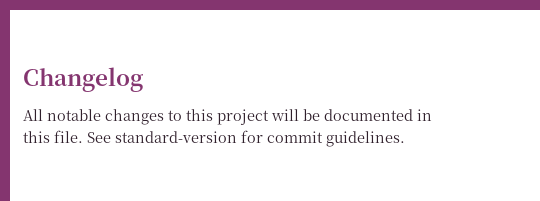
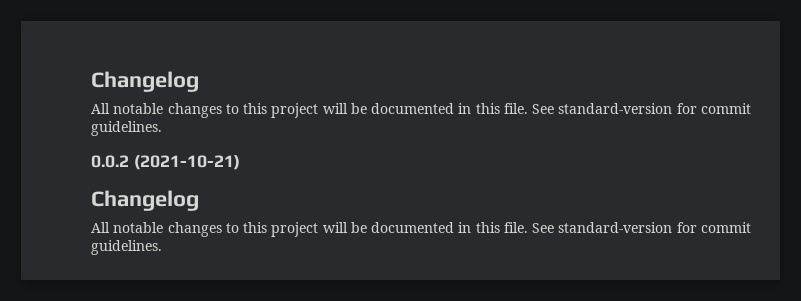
(405, 139) none -> [91,155,240,170] [91,190,199,211] [91,222,751,237] [91,240,162,255] // 0.0.2 (2021-10-21) // Changelog // All notable changes to this project will be documented in this file. See standard-version for commit guidelines.

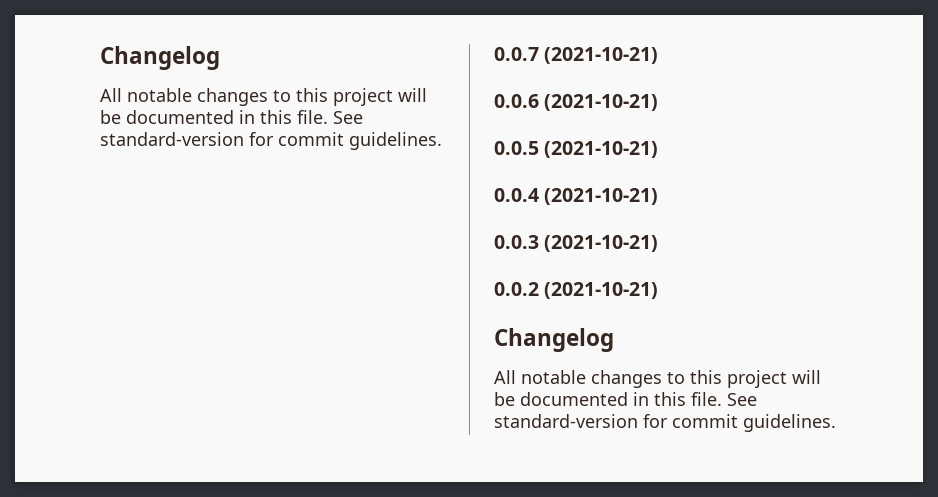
(162, 128) none -> [494,47,659,64] [494,94,659,111] [494,141,659,158] [494,188,659,205] [494,235,659,252] // 0.0.7 (2021-10-21) // 0.0.6 (2021-10-21) // 0.0.5 (2021-10-21) // 0.0.4 (2021-10-21) // 0.0.3 (2021-10-21)

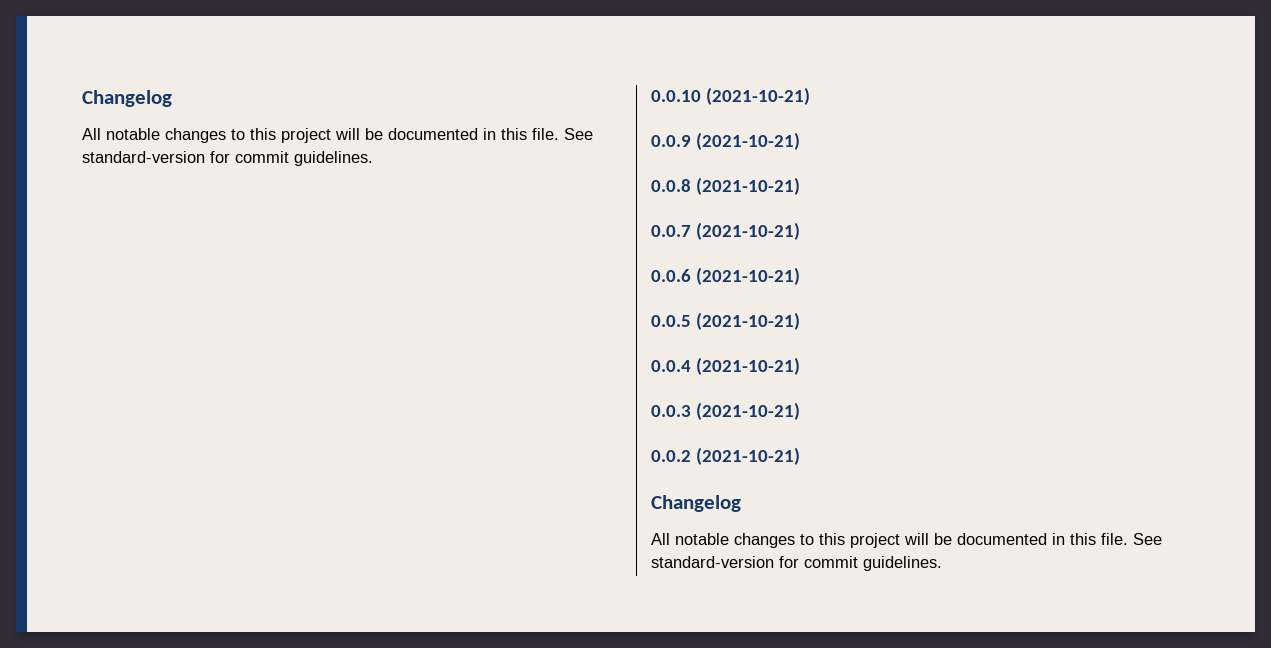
(442, 141) none -> [651,87,810,105] [651,132,800,150] [651,177,800,195] // 0.0.10 (2021-10-21) // 0.0.9 (2021-10-21) // 0.0.8 (2021-10-21)

